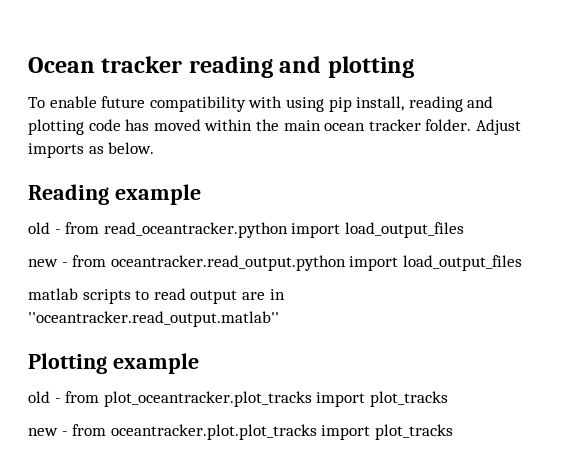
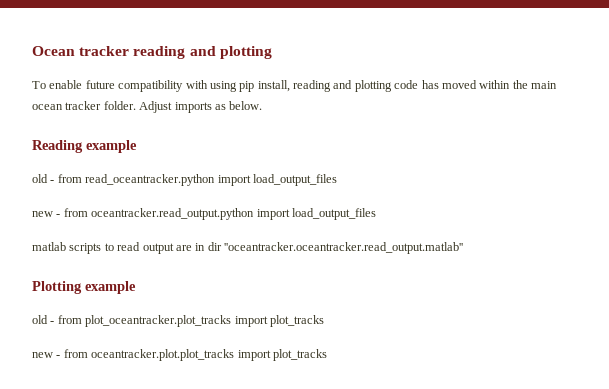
[28,311,279,327] ''oceantracker.read_output.matlab'' -> [207,242,463,254] dir ''oceantracker.oceantracker.read_output.matlab''

